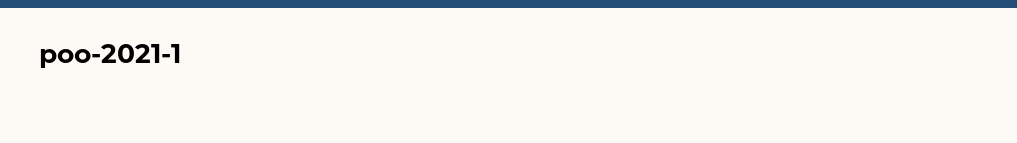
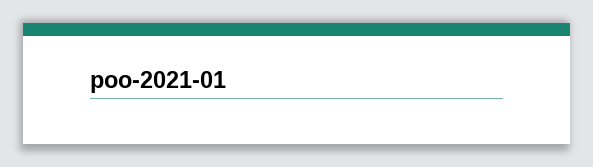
[39,44,181,68] poo-2021-1 -> [90,71,226,93] poo-2021-01

